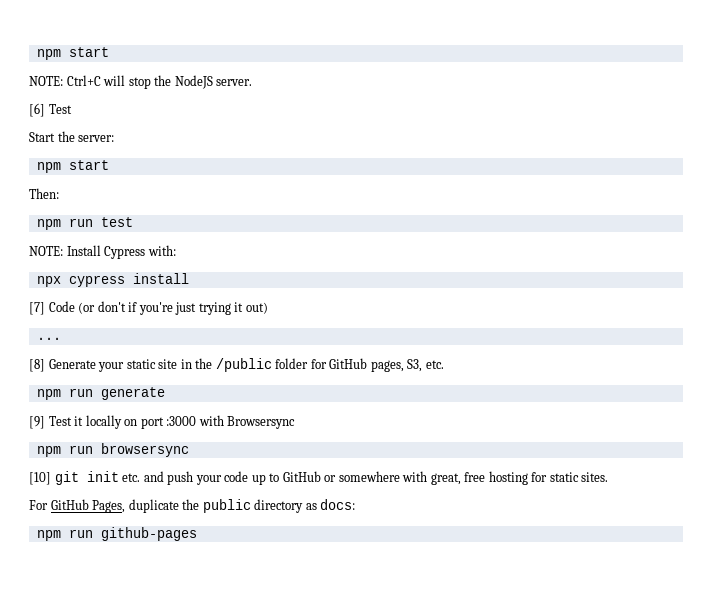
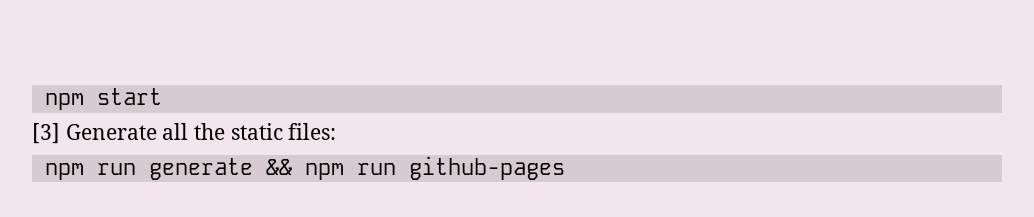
[36,47,109,60] [29,75,253,89] [29,103,72,117] [29,131,115,142] [36,160,109,173] [29,188,59,199] [36,217,133,230] [29,245,176,259] [36,273,189,287] [29,301,268,315] [36,337,61,340] [29,358,444,372] [36,387,165,400] [29,415,296,429] [36,443,189,457] [29,471,609,485] [29,499,356,513] npm start // NOTE: Ctrl+C will stop the NodeJS server. // [6] Test // Start the server: // npm start // Then: // npm run test // NOTE: Install Cypress with: // npx cypress install // [7] Code (or don't if you're just trying it out) // ... // [8] Generate your static site in the /public folder for GitHub pages, S3, etc. // npm run generate // [9] Test it locally on port :3000 with Browsersync // npm run browsersync // [10] git init etc. and push your code up to GitHub or somewhere with great, free hosting for static sites. // For GitHub Pages, duplicate the public directory as docs: // -> [44,88,162,110] [32,123,337,144] [44,158,292,180] npm start // [3] Generate all the static files: // npm run generate &&

